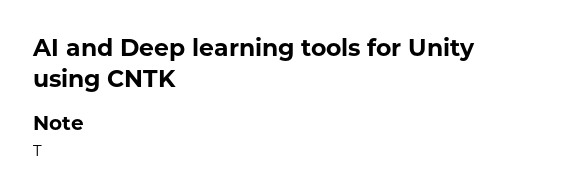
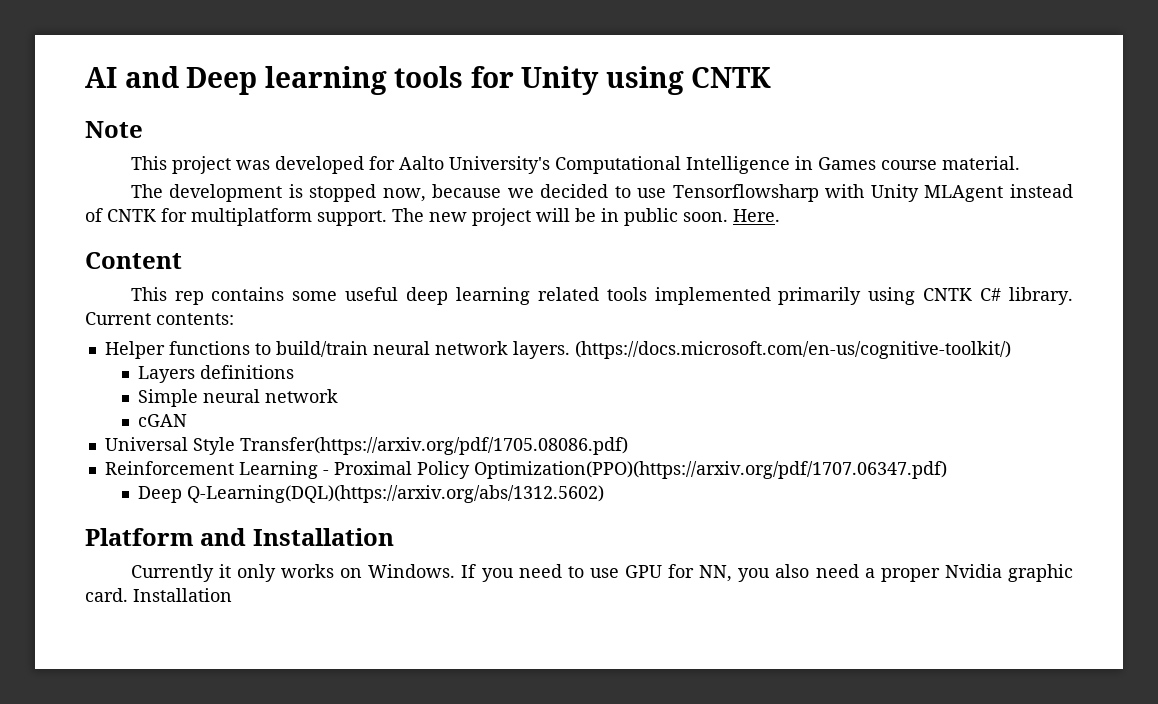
[33,145,42,156] T -> [130,156,1020,174] [130,184,1073,202] [85,208,780,226] [85,252,182,269] [130,287,1074,305] [85,312,234,325] [104,341,1011,359] [137,365,294,383] [137,389,338,407] [137,414,187,427] [104,437,628,455] [104,461,947,479] [137,485,604,503] [85,528,394,546] [130,564,1073,582] [85,588,232,602] This project was developed for Aalto University's Computational Intelligence in Games course material. // The development is stopped now, because we decided to use Tensorflowsharp with Unity MLAgent instead of CNTK for multiplatform support. The new project will be in public soon. Here. // Content // This rep contains some useful deep learning related tools implemented primarily using CNTK C# library. Current contents: // Helper functions to build/train neural network layers. (https://docs.microsoft.com/en-us/cognitive-toolkit/) // Layers definitions // Simple neural network // cGAN // Universal Style Transfer(https://arxiv.org/pdf/1705.08086.pdf) // Reinforcement Learning - Proximal Policy Optimization(PPO)(https://arxiv.org/pdf/1707.06347.pdf) // Deep Q-Learning(DQL)(https://arxiv.org/abs/1312.5602) // Platform and Installation // Currently it only works on Windows. If you need to use GPU for NN, you also need a proper Nvidia graphic card. Installation

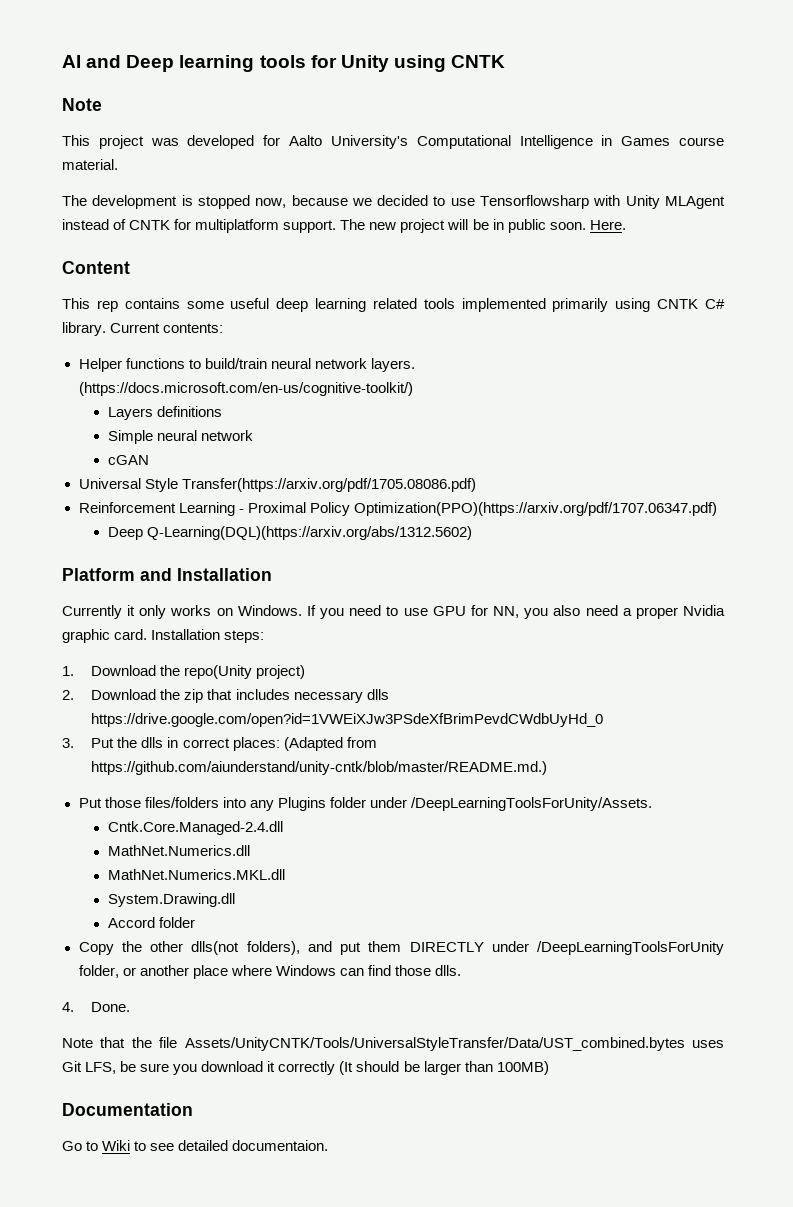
(232, 595) none -> [224,630,265,643] [62,665,306,679] [62,689,389,703] [91,713,604,727] [62,737,377,751] [91,761,548,775] [78,797,652,811] [107,821,283,835] [107,845,250,856] [107,869,285,880] [107,893,235,907] [107,917,195,928] [78,941,724,955] [78,965,461,979] [62,1002,131,1012] [62,1037,724,1051] [62,1061,549,1075] [62,1103,193,1116] [62,1140,329,1151] steps: // 1. Download the repo(Unity project) // 2. Download the zip that includes necessary dlls https://drive.google.com/open?id=1VWEiXJw3PSdeXfBrimPevdCWdbUyHd_0 // 3. Put the dlls in correct places: (Adapted from https://github.com/aiunderstand/unity-cntk/blob/master/README.md.) // Put those files/folders into any Plugins folder under /DeepLearningToolsForUnity/Assets. // Cntk.Core.Managed-2.4.dll // MathNet.Numerics.dll // MathNet.Numerics.MKL.dll // System.Drawing.dll // Accord folder // Copy the other dlls(not folders), and put them DIRECTLY under /DeepLearningToolsForUnity folder, or another place where Windows can find those dlls. // 4. Done. // Note that the file Assets/UnityCNTK/Tools/UniversalStyleTransfer/Data/UST_combined.bytes uses Git LFS, be sure you download it correctly (It should be larger than 100MB) // Documentation // Go to Wiki to see detailed documentaion.

